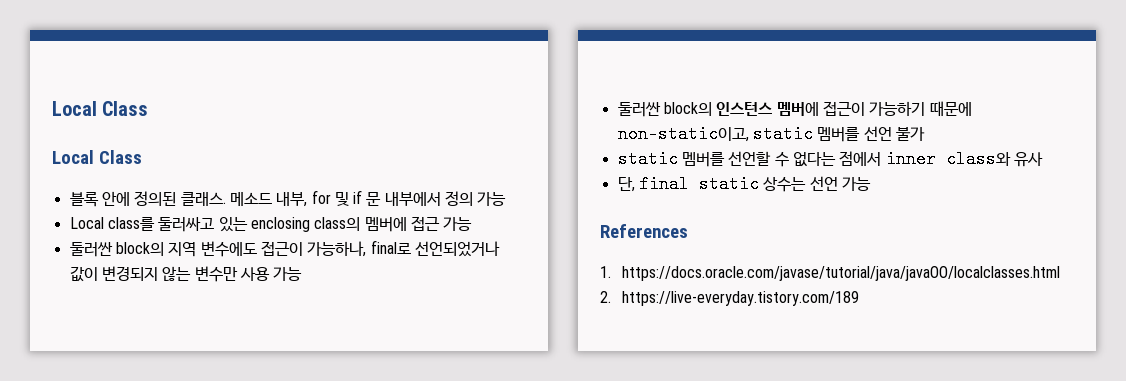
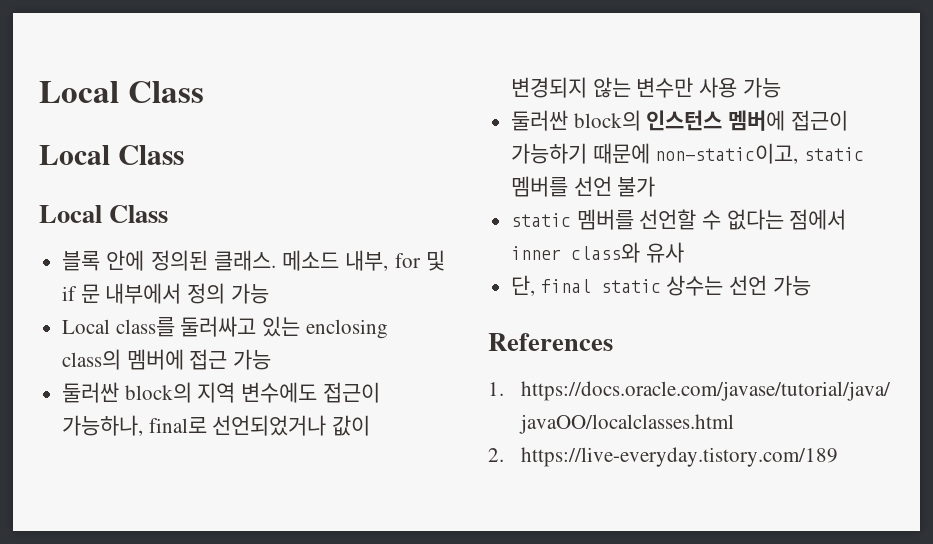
[52,101,149,116] [52,150,142,164] Local Class // Local Class -> [39,81,204,103] [39,145,184,165] [39,205,169,223] Local Class // Local Class // Local Class

